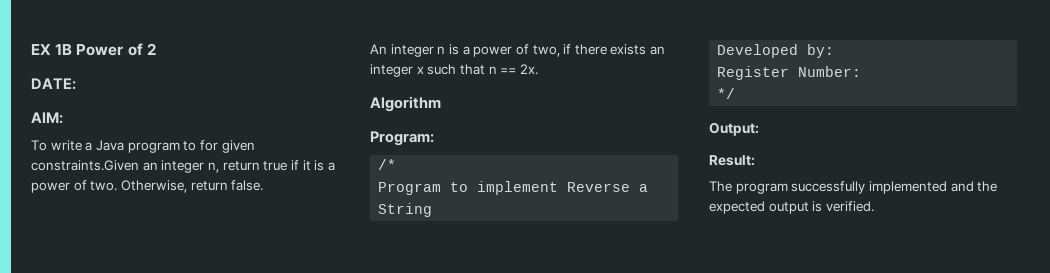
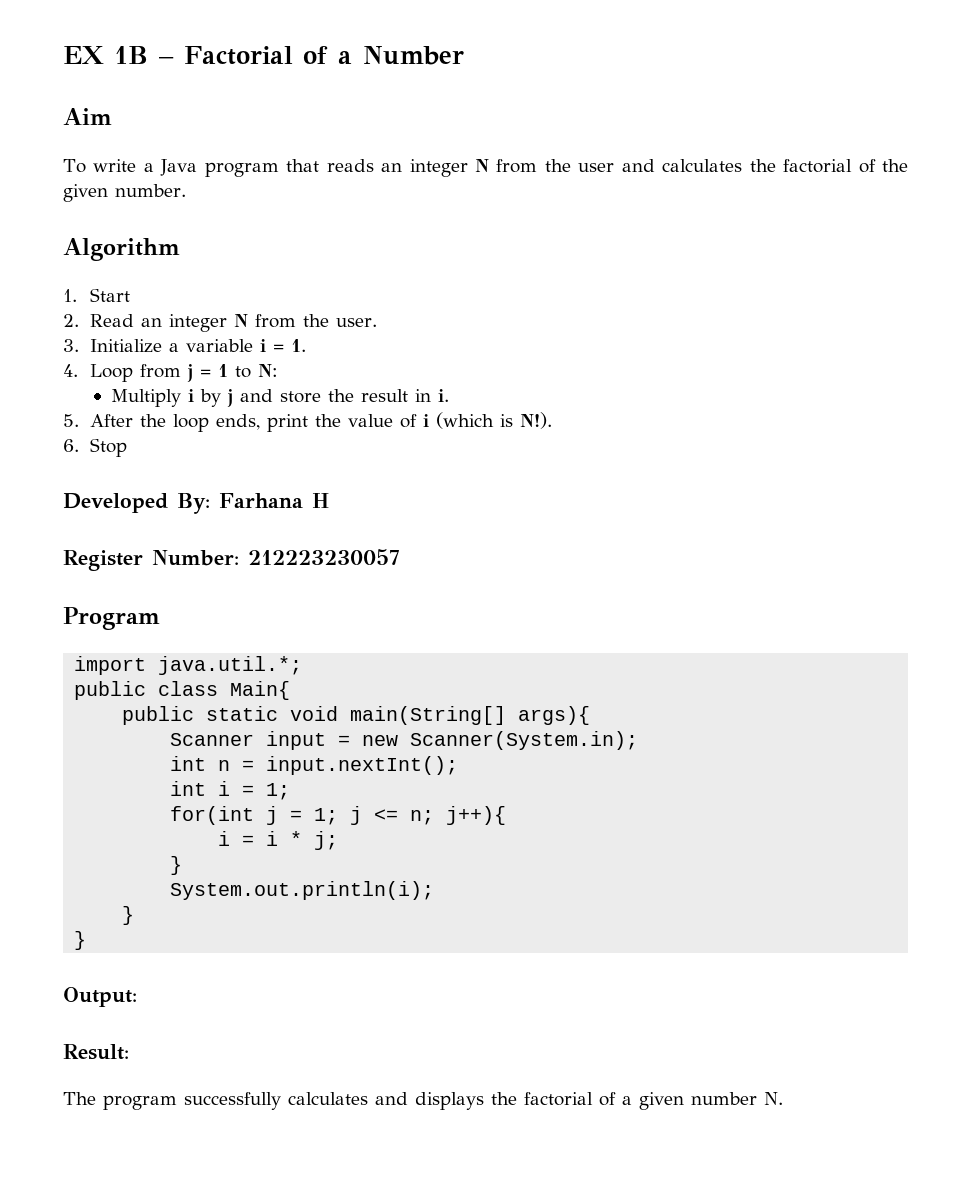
[76,43,156,56] [31,78,76,90] [31,112,63,124] Power of 2 // DATE: // AIM: -> [159,46,464,65] [63,108,112,125] – Factorial of a Number // Aim
[183,140,255,153] [31,160,335,173] [31,180,264,193] [370,44,666,57] [370,64,538,77] [370,96,441,112] [370,131,434,146] [378,159,397,170] [378,181,649,195] [378,203,433,217] [717,44,835,58] [717,66,862,80] [717,88,736,99] to for given constraints.Given an integer n, return true if it is a power of two. Otherwise, return false. // An integer n is a power of two, if there exists an integer x such that n == 2x. // Algorithm // Program: // /* // Program to implement Reverse a String // Developed by: // Register Number: // */ -> [286,159,908,177] [63,184,186,202] [63,238,180,261] [63,288,131,302] [63,314,378,332] [63,339,307,353] [63,364,279,382] [110,389,449,407] [63,412,553,432] [63,438,128,457] [63,493,329,514] [63,549,400,571] [63,607,160,630] [74,656,303,675] [74,681,291,700] [122,706,591,725] [170,731,639,750] [170,756,459,775] [170,781,291,800] [170,806,507,825] [218,831,339,850] [170,856,183,875] [170,881,435,900] [122,906,135,925] [74,931,87,950] that reads an integer N from the user and calculates the factorial of the given number. // Algorithm // 1. Start // 2. Read an integer N from the user. // 3. Initialize a variable i = 1. // 4. Loop from j = 1 to N: // Multiply i by j and store the result in i. // 5. After the loop ends, print the value of i (which is N!). // 6. Stop // Developed By: Farhana H // Register Number: 212223230057 // Program // import java.util.*; // public class Main{ // public static void main(String[] args){ // Scanner input = new Scanner(System.in); // int n = input.nextInt(); // int i = 1; // for(int j = 1; j <= n; j++){ // i = i * j; // } // System.out.println(i); // } // }
[868,181,998,194] [709,201,874,214] implemented and the expected output is verified. -> [288,1092,783,1110] calculates and displays the factorial of a given number N.

